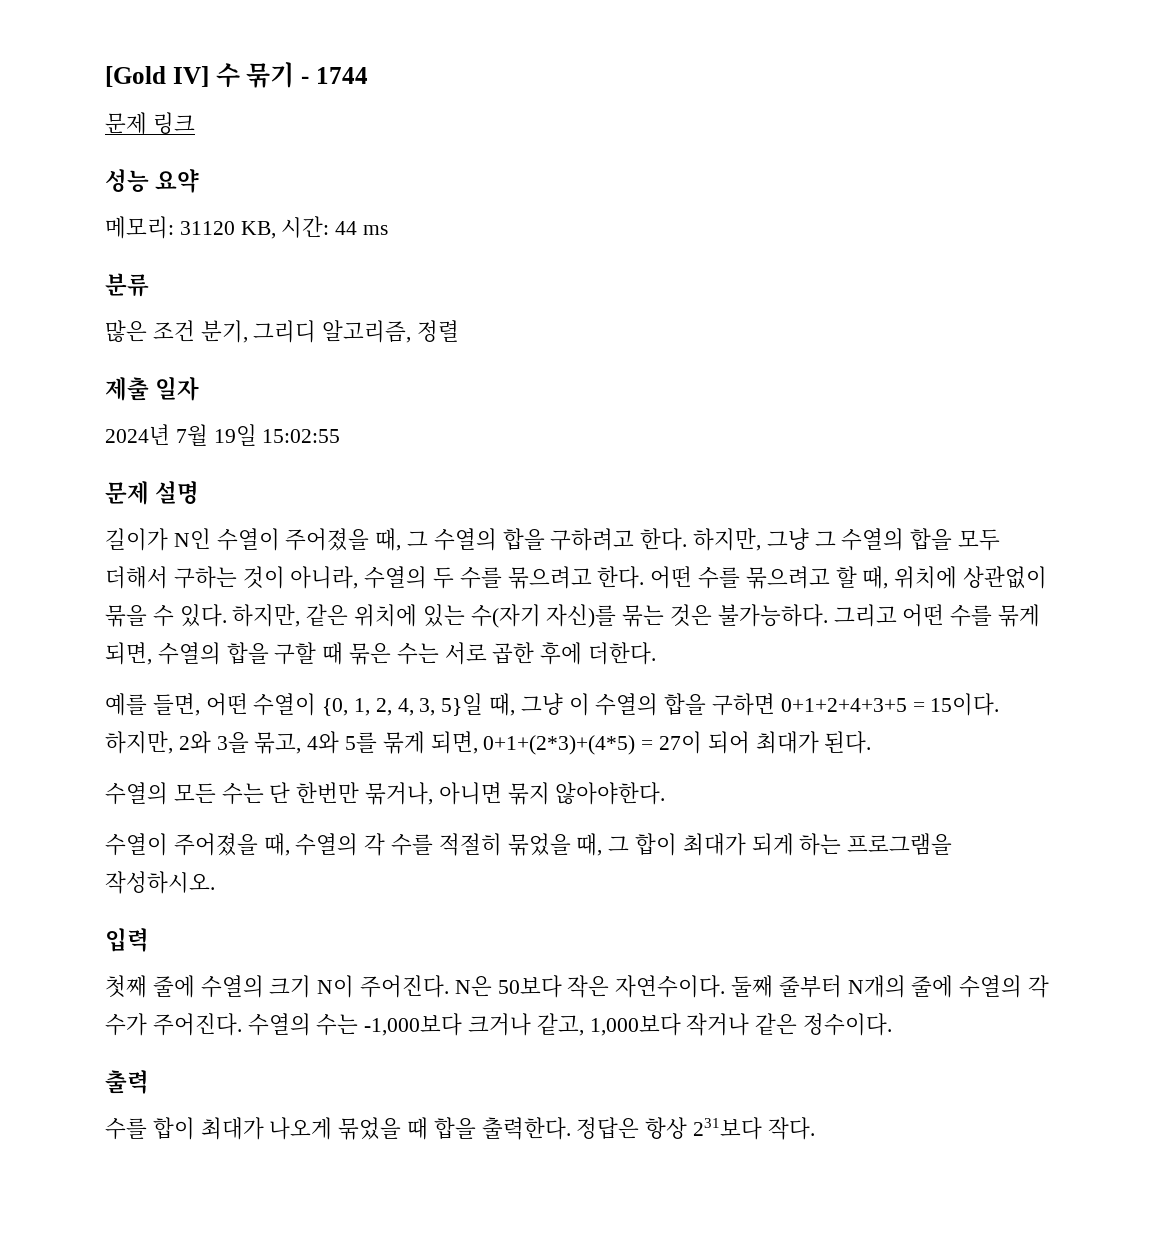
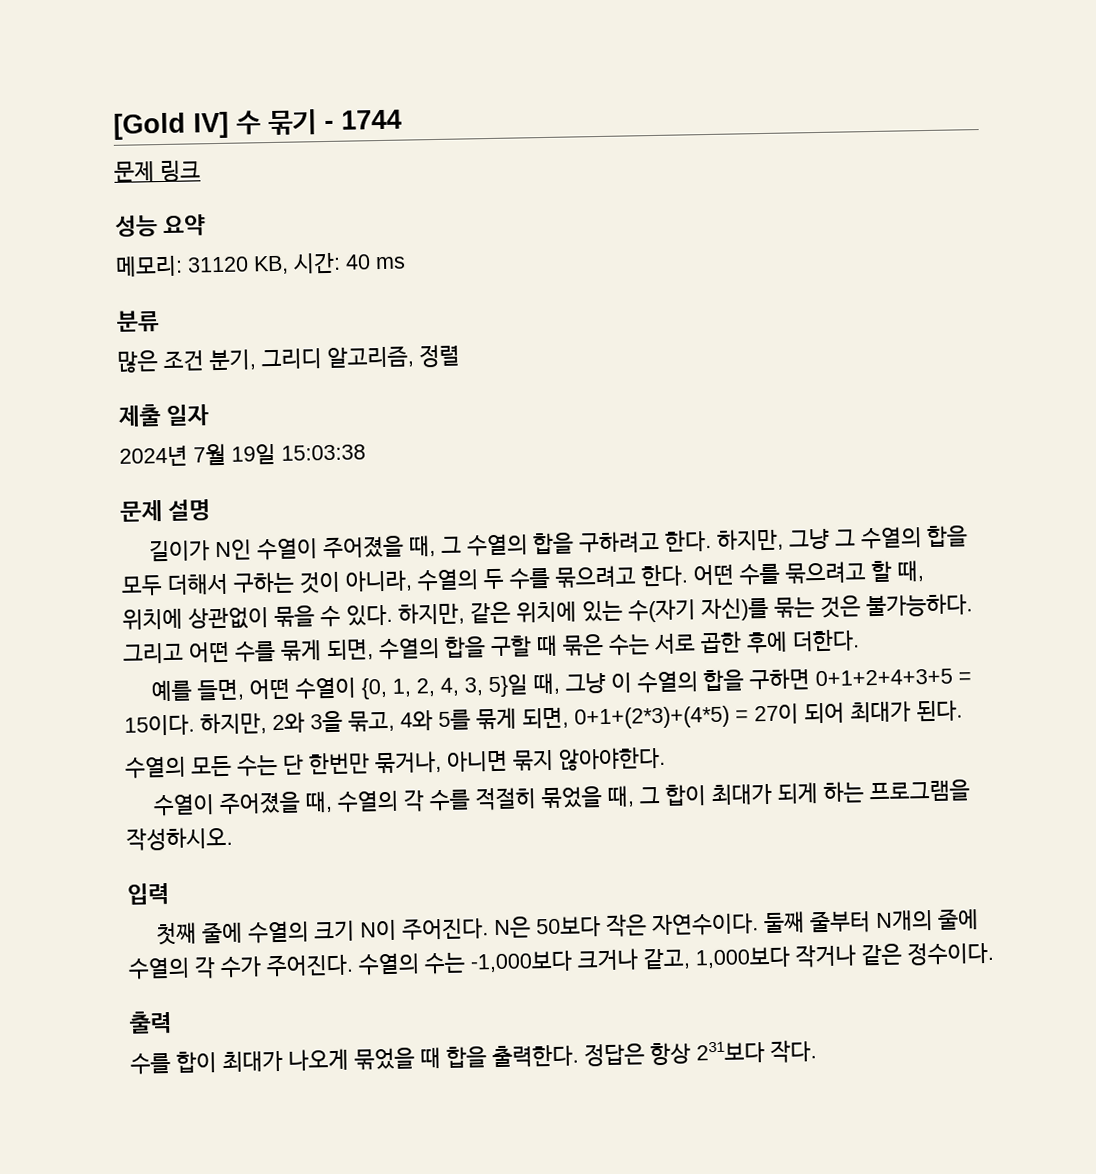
[335,221,358,235] 44 -> [345,254,371,270] 40
[262,429,341,443] 15:02:55 -> [281,444,366,461] 15:03:38

